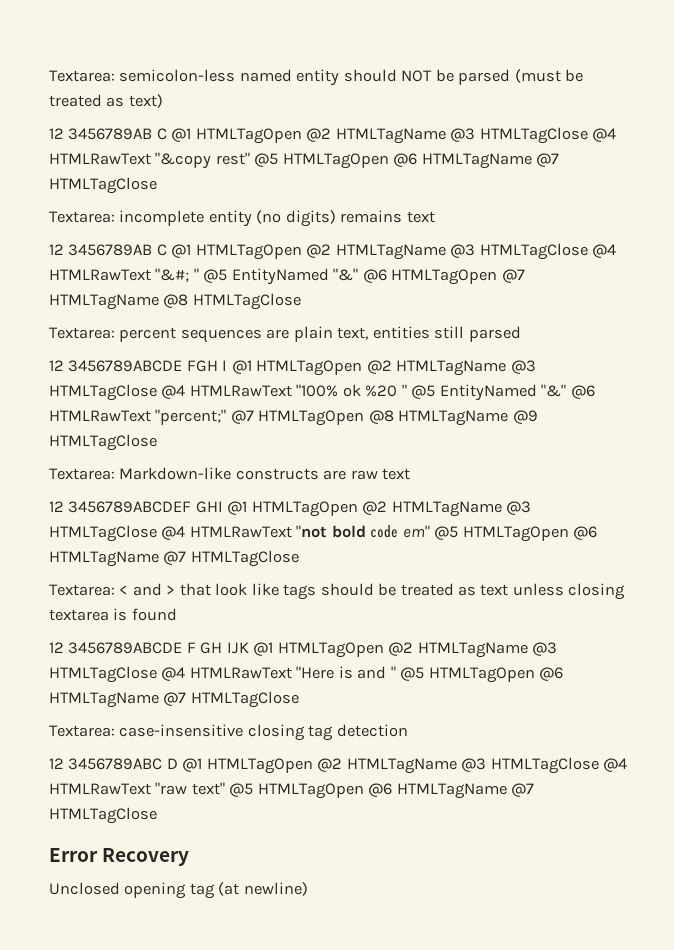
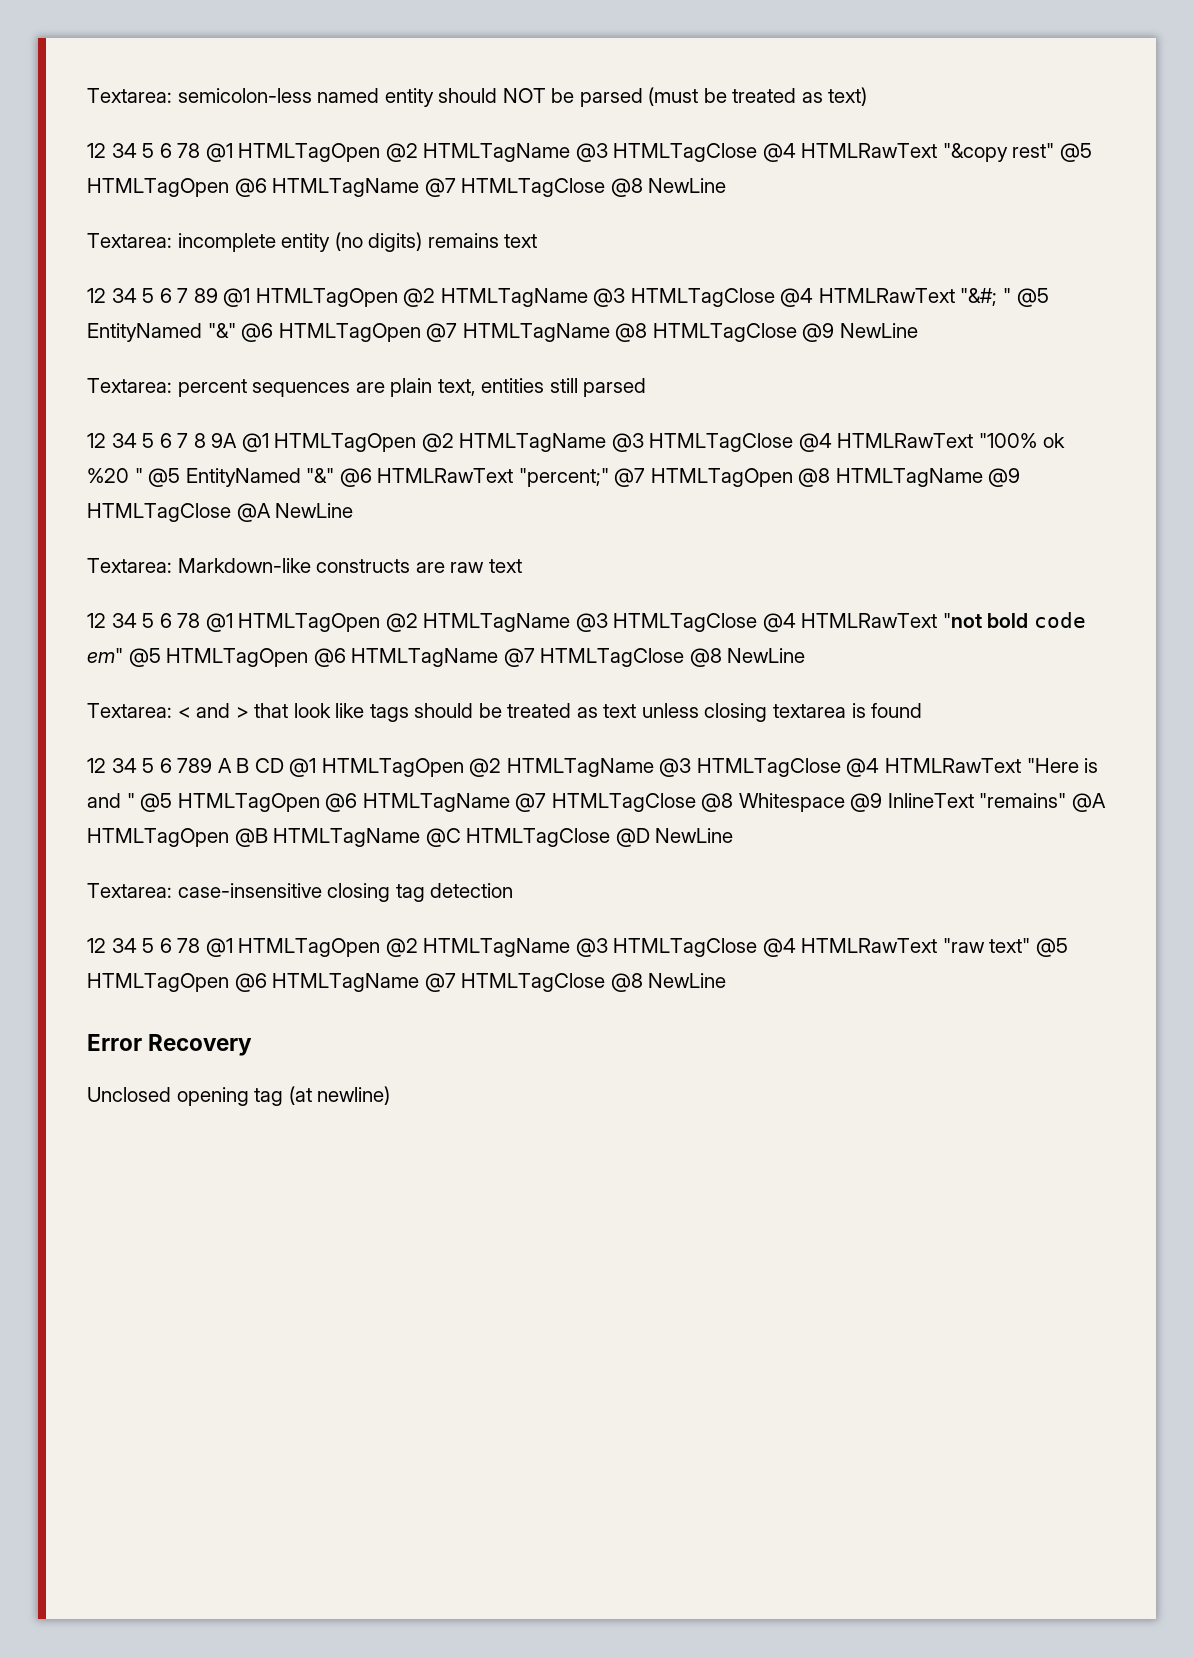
[68,128,167,140] 3456789AB C -> [111,143,201,158] 34 5 6 78
(157, 185) none -> [610,178,727,197] @8 NewLine
[68,244,167,256] 3456789AB C -> [111,288,218,303] 34 5 6 7 89
(301, 301) none -> [802,323,918,342] @9 NewLine
[68,360,228,372] 3456789ABCDE FGH I -> [111,433,238,448] 34 5 6 7 8 9A
(157, 442) none -> [236,503,354,522] @A NewLine
[68,501,223,513] 3456789ABCDEF GHI -> [111,613,201,628] 34 5 6 78
(299, 558) none -> [689,648,806,667] @8 NewLine
[68,642,249,654] 3456789ABCDE F GH IJK -> [111,758,284,773] 34 5 6 789 A B CD
(299, 699) none -> [701,793,1106,812] [87,828,734,847] @8 Whitespace @9 InlineText "remains" @A HTMLTagOpen @B HTMLTagName @C HTMLTagClose @D NewLine
[68,758,178,770] 3456789ABC D -> [111,938,201,953] 34 5 6 78
(157, 815) none -> [610,973,727,992] @8 NewLine

